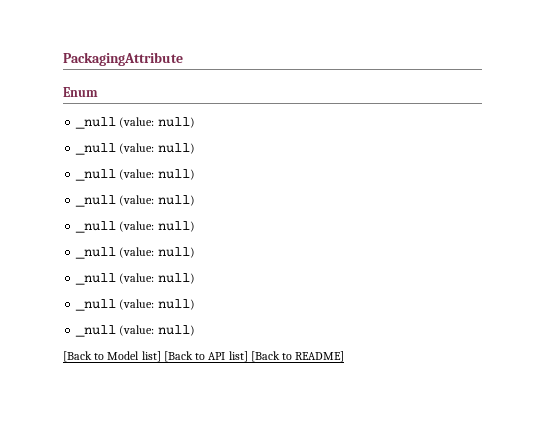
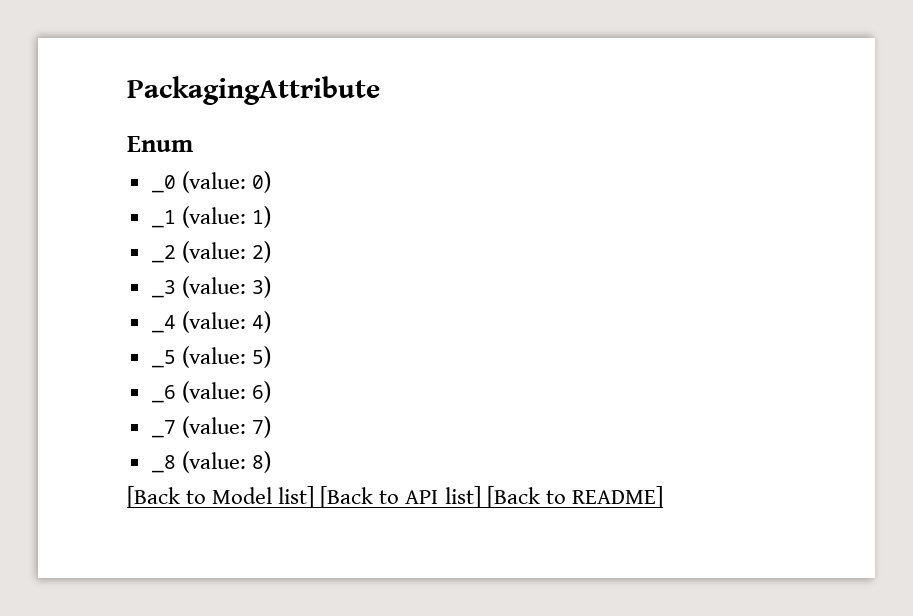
[75,117,195,129] [75,143,195,155] [75,169,195,181] [75,195,195,207] [75,221,195,233] [75,247,195,259] [75,273,195,285] [75,299,195,311] [75,325,195,337] _null (value: null) // _null (value: null) // _null (value: null) // _null (value: null) // _null (value: null) // _null (value: null) // _null (value: null) // _null (value: null) // _null (value: null) -> [151,171,271,193] [151,206,271,228] [151,241,271,263] [151,276,271,298] [151,311,271,333] [151,346,271,368] [151,381,271,403] [151,416,271,438] [151,451,271,473] _0 (value: 0) // _1 (value: 1) // _2 (value: 2) // _3 (value: 3) // _4 (value: 4) // _5 (value: 5) // _6 (value: 6) // _7 (value: 7) // _8 (value: 8)

